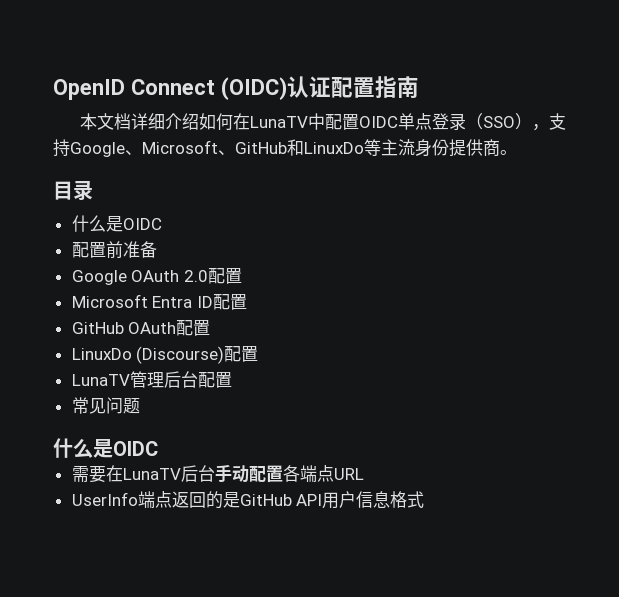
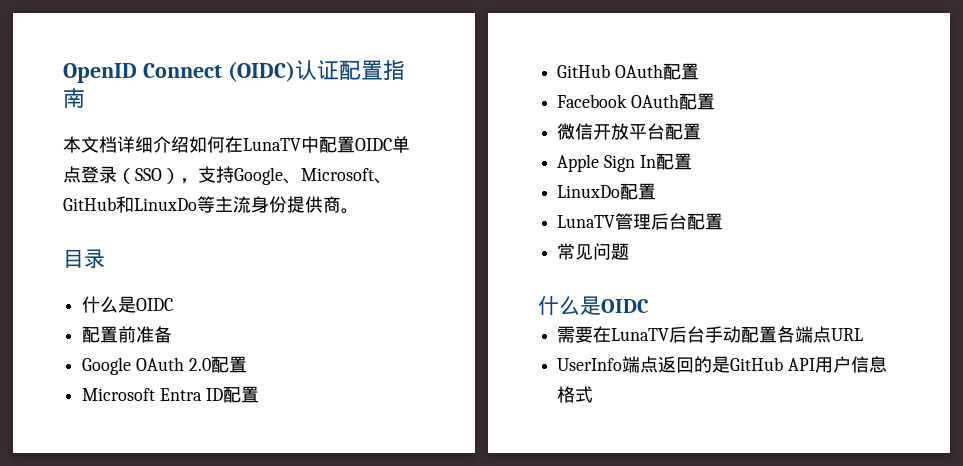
[71,346,225,364] // LinuxDo (Discourse) -> [557,93,715,110] [557,123,702,140] [557,153,692,172] [557,185,621,198] // Facebook OAuth配置 // 微信开放平台配置 // Apple Sign In配置 // LinuxDo

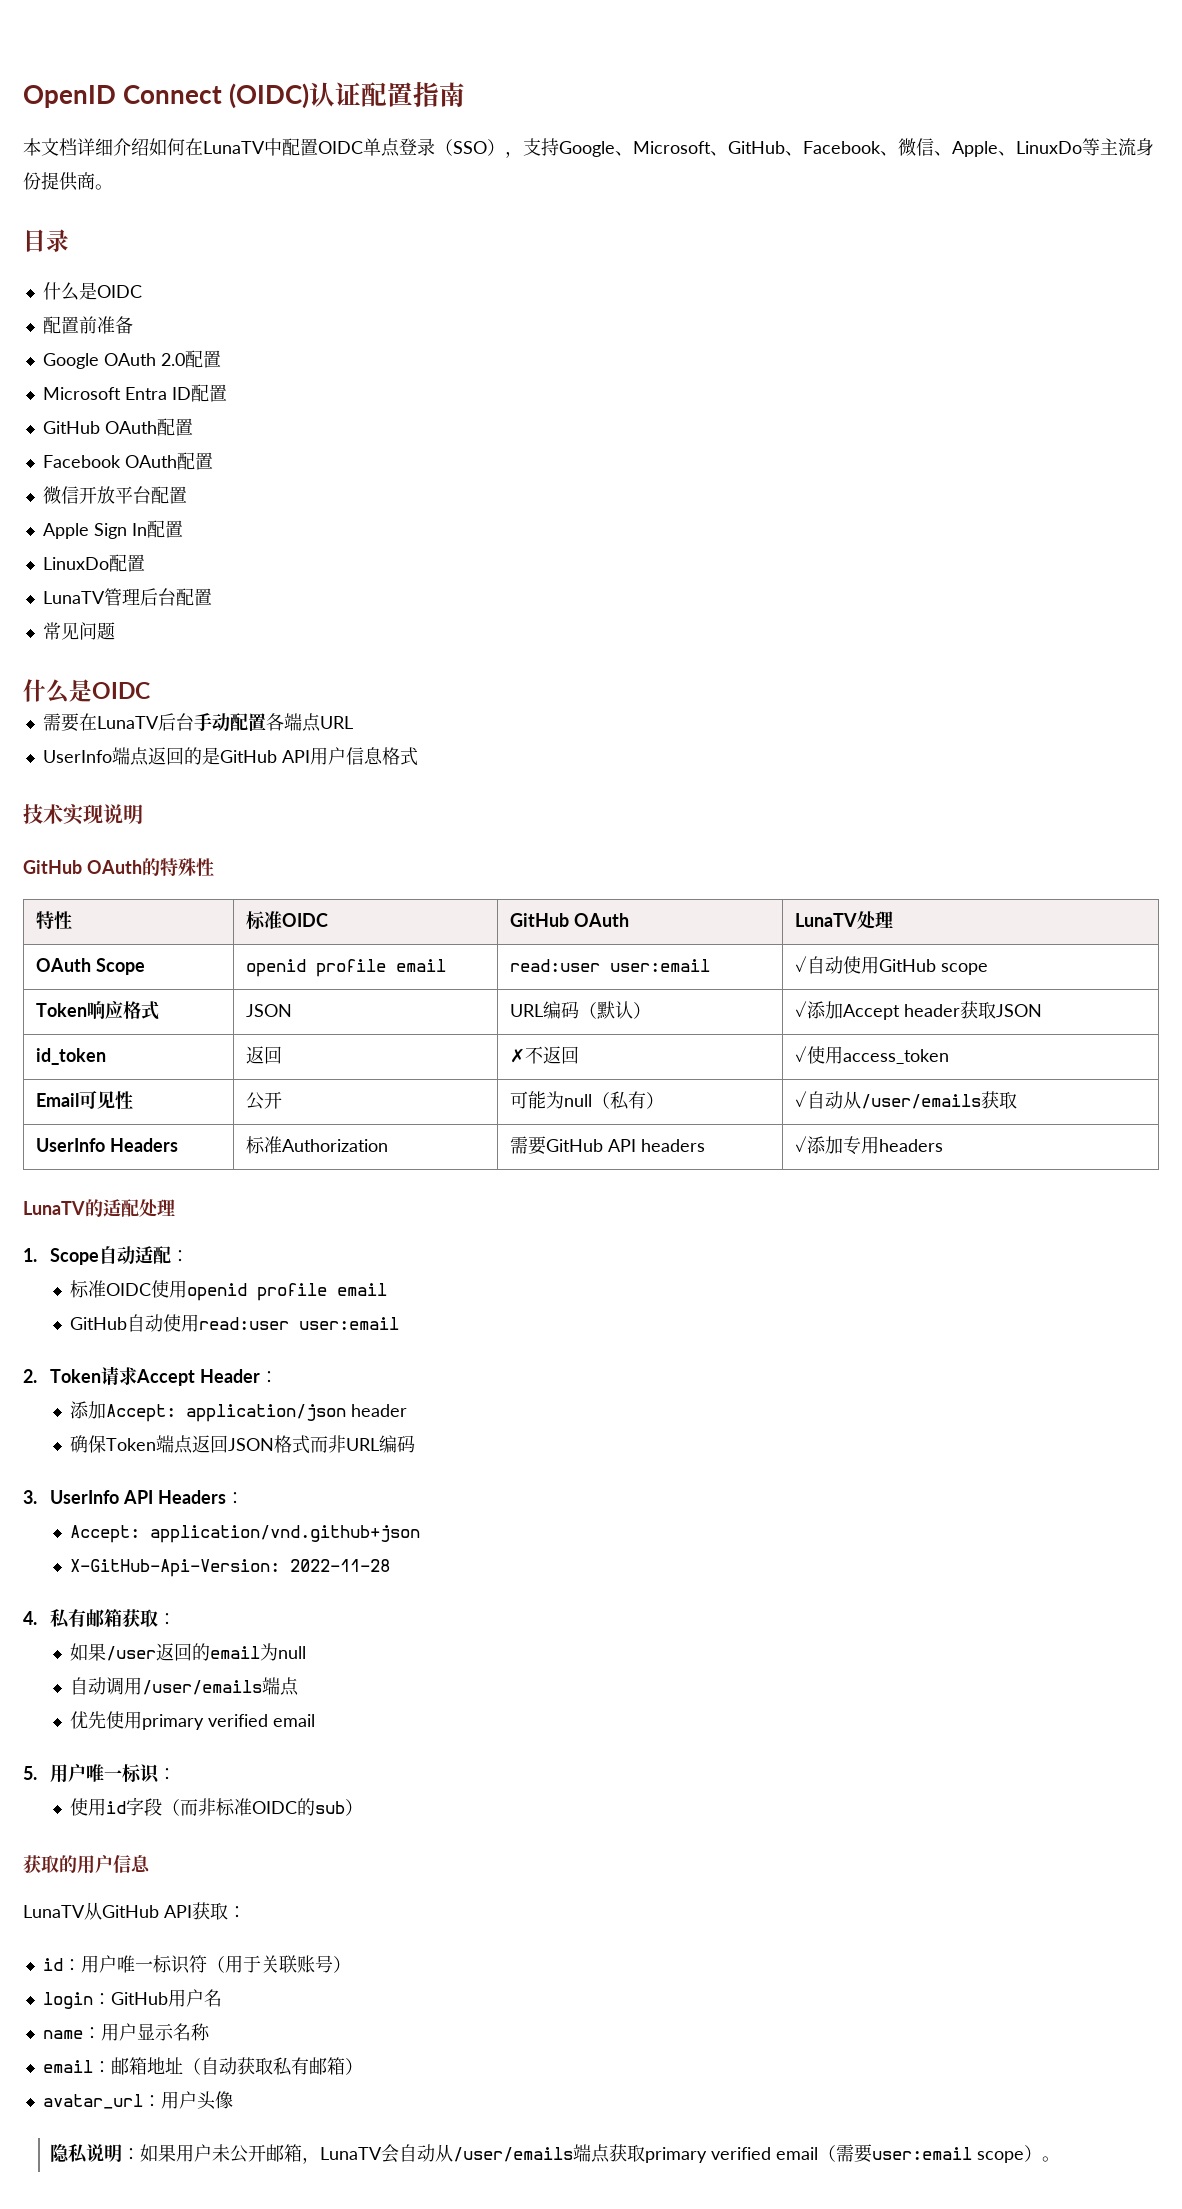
[116,196,134,213] 和 -> [785,138,1016,157] 、Facebook、微信、Apple、
(594, 394) none -> [23,804,143,825] [23,858,214,877] [36,911,73,930] [246,911,329,930] [510,913,629,927] [795,911,894,929] [36,958,146,975] [246,959,447,977] [510,959,711,972] [795,956,989,975] [36,1001,160,1020] [246,1004,293,1017] [510,1001,652,1019] [795,1001,1043,1020] [36,1048,107,1065] [246,1046,283,1064] [510,1046,580,1064] [795,1046,950,1064] [36,1090,134,1110] [246,1091,283,1110] [510,1091,665,1110] [795,1091,1018,1109] [36,1138,179,1152] [246,1136,389,1154] [510,1136,706,1155] [795,1136,944,1155] [23,1199,175,1217] [23,1246,190,1265] [69,1280,387,1301] [69,1314,399,1332] [23,1366,279,1386] [69,1401,407,1422] [69,1435,415,1454] [23,1490,245,1504] [69,1525,420,1543] [69,1559,390,1577] [23,1609,177,1629] [69,1643,306,1661] [69,1677,299,1696] [69,1711,315,1730] [23,1764,177,1784] [69,1797,363,1816] [23,1855,151,1874] [23,1902,246,1920] [42,1955,351,1974] [42,1989,222,2009] [42,2023,210,2041] [42,2057,363,2076] [42,2091,233,2110] [50,2144,1061,2164] // 技术实现说明 // GitHub OAuth的特殊性 // 特性 | 标准OIDC | GitHub OAuth | LunaTV处理 // OAuth Scope | openid profile email | read:user user:email | ✓自动使用GitHub scope // Token响应格式 | JSON | URL编码（默认） | ✓添加Accept header获取JSON // id_token | 返回 | ✗不返回 | ✓使用access_token // Email可见性 | 公开 | 可能为null（私有） | ✓自动从/user/emails获取 // UserInfo Headers | 标准Authorization | 需要GitHub API headers | ✓添加专用headers // LunaTV的适配处理 // 1. Scope自动适配： // 标准OIDC使用openid profile email // GitHub自动使用read:user user:email // 2. Token请求Accept Header： // 添加Accept: application/json header // 确保Token端点返回JSON格式而非URL编码 // 3. UserInfo API Headers： // Accept: application/vnd.github+json // X-GitHub-Api-Version: 2022-11-28 // 4.私有邮箱获取： // 如果/user返回的email为null // 自动调用/user/emails端点 // 优先使用primary verified email // 5.用户唯一标识： // 使用id字段（而非标准OIDC的sub） // 获取的用户信息 // LunaTV从GitHub API获取： // id：用户唯一标识符（用于关联账号） // login：GitHub用户名 // name：用户显示名称 // email：邮箱地址（自动获取私有邮箱） // avatar_url：用户头像 // 隐私说明：如果用户未公开邮箱，LunaTV会自动从/user/emails端点获取primary verified email（需要user:email scope）。

